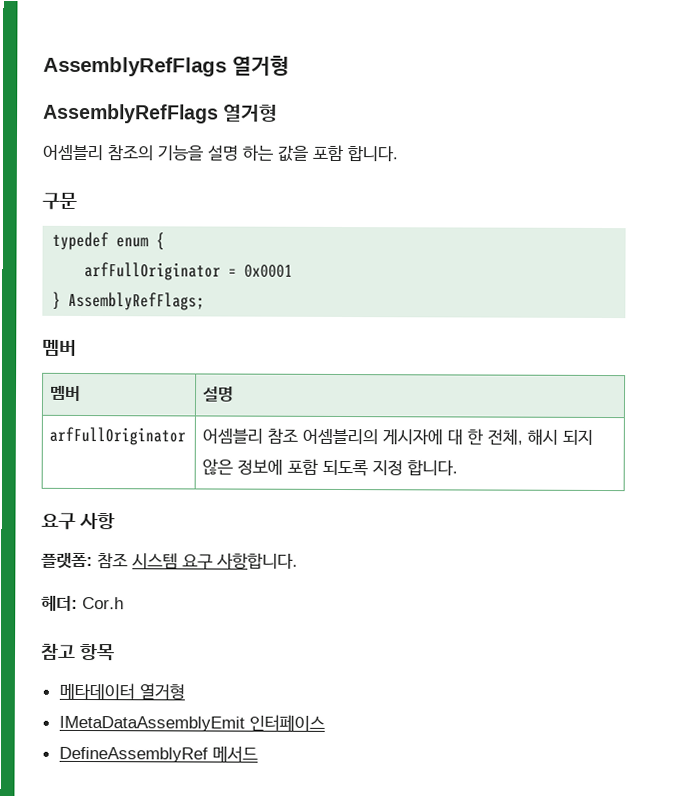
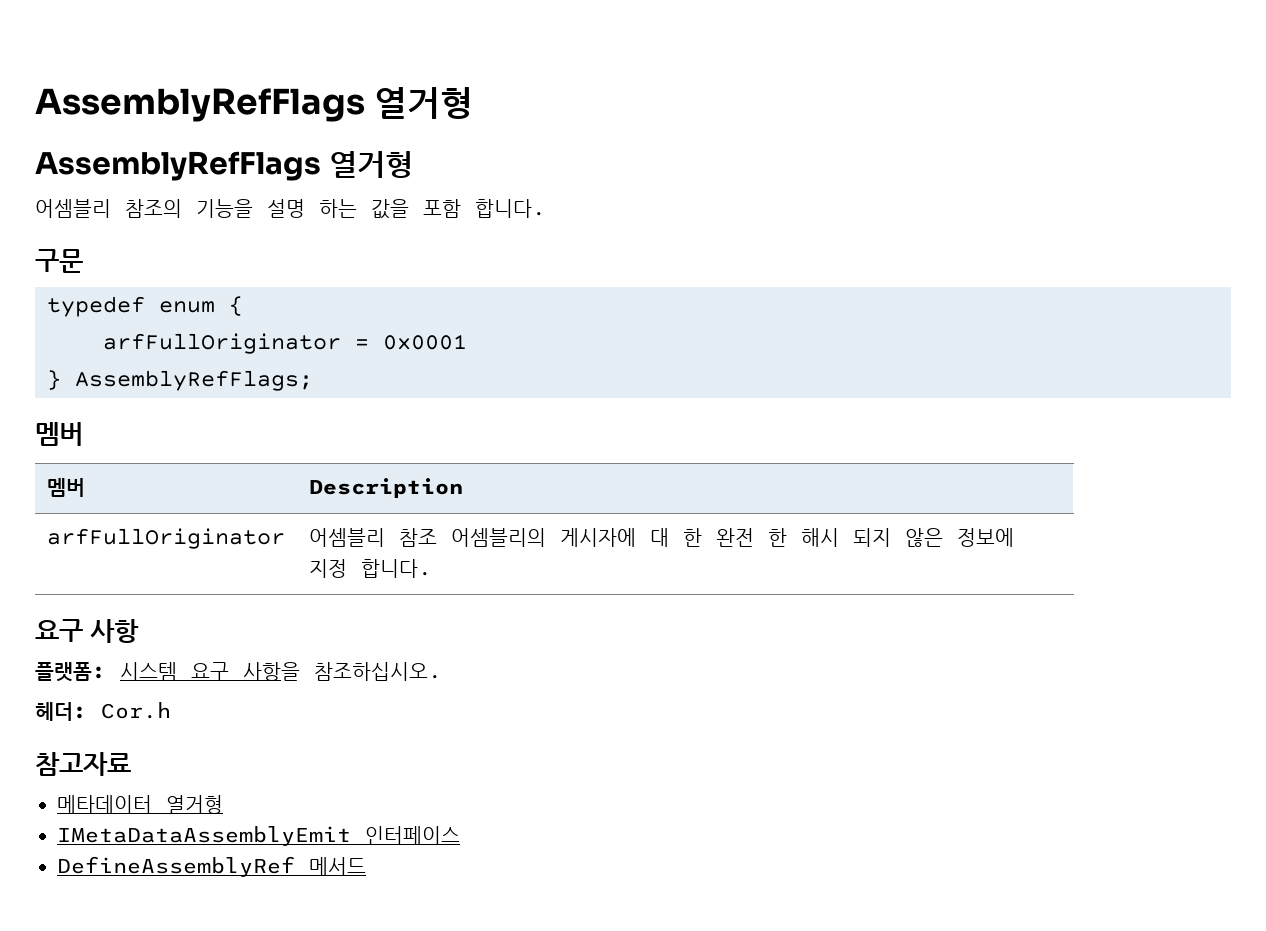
[202,386,235,402] 설명 -> [308,478,463,498] Description
[487,428,524,445] 전체, -> [715,528,787,547] 완전 한
[287,458,369,477] 포함 되도록 -> (1014, 537) none
[97,553,128,569] 참조 -> (106, 672) none
[216,552,298,569] 사항합니다. -> [243,662,442,681] 사항을 참조하십시오.
[40,643,115,661] 참고 항목 -> [35,752,131,776] 참고자료

